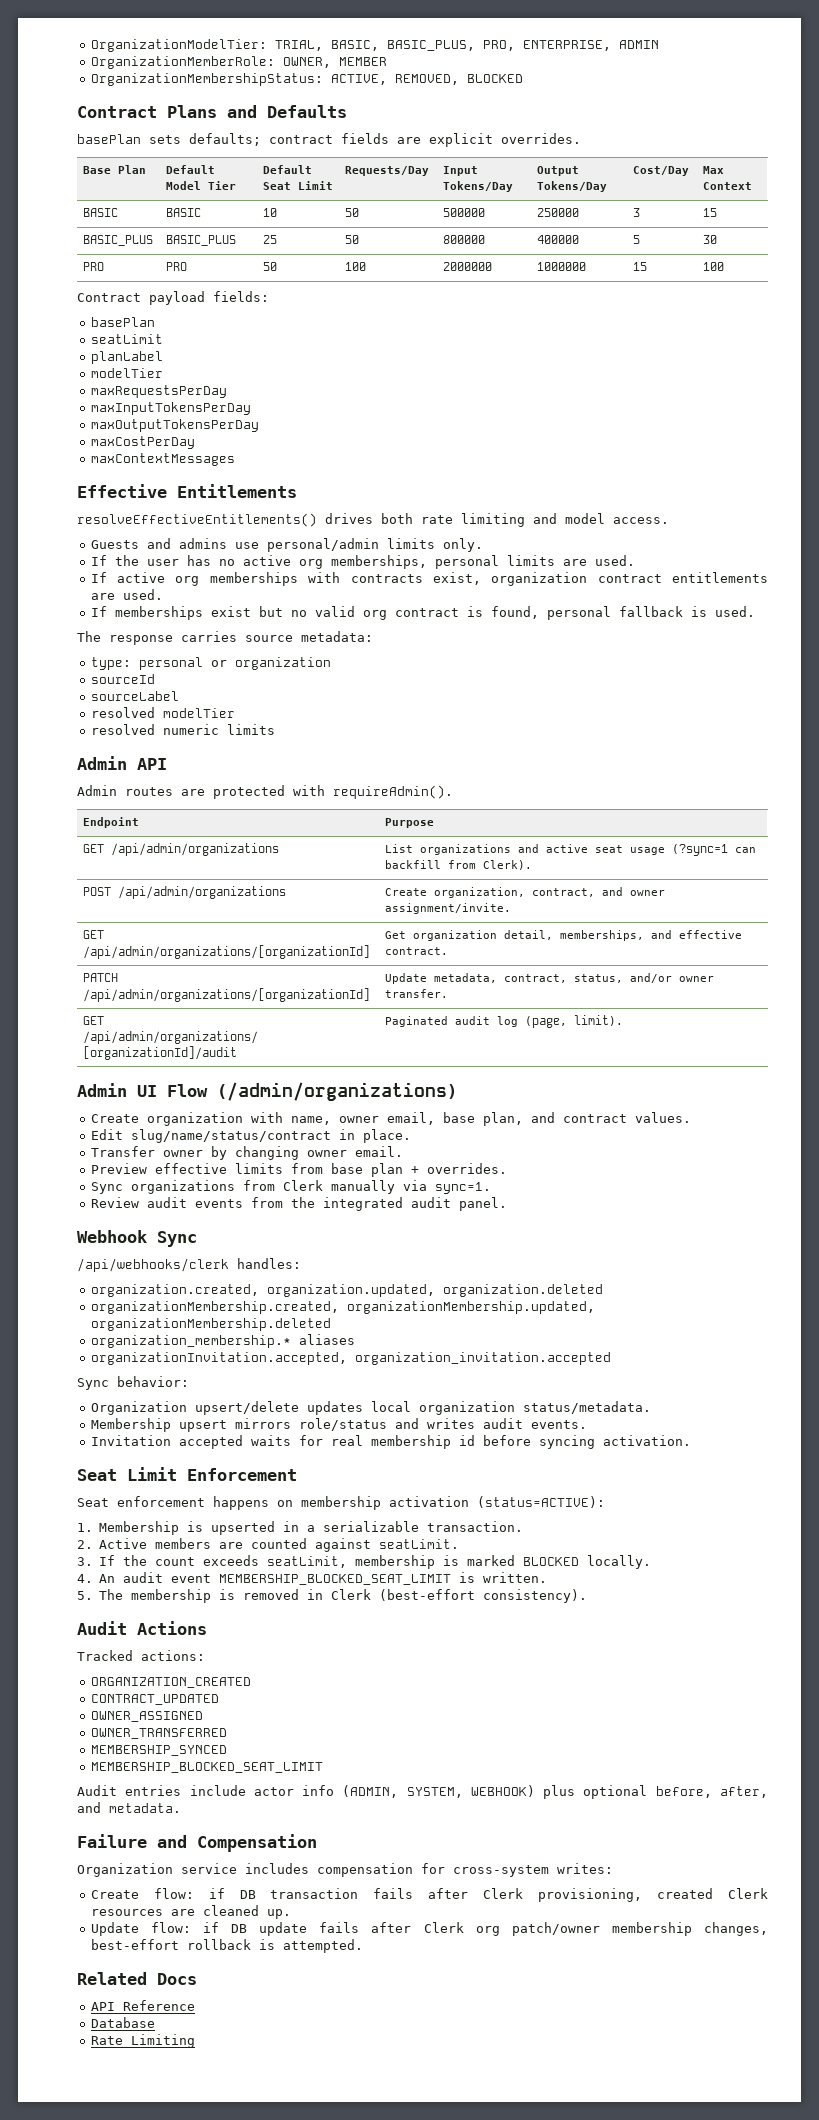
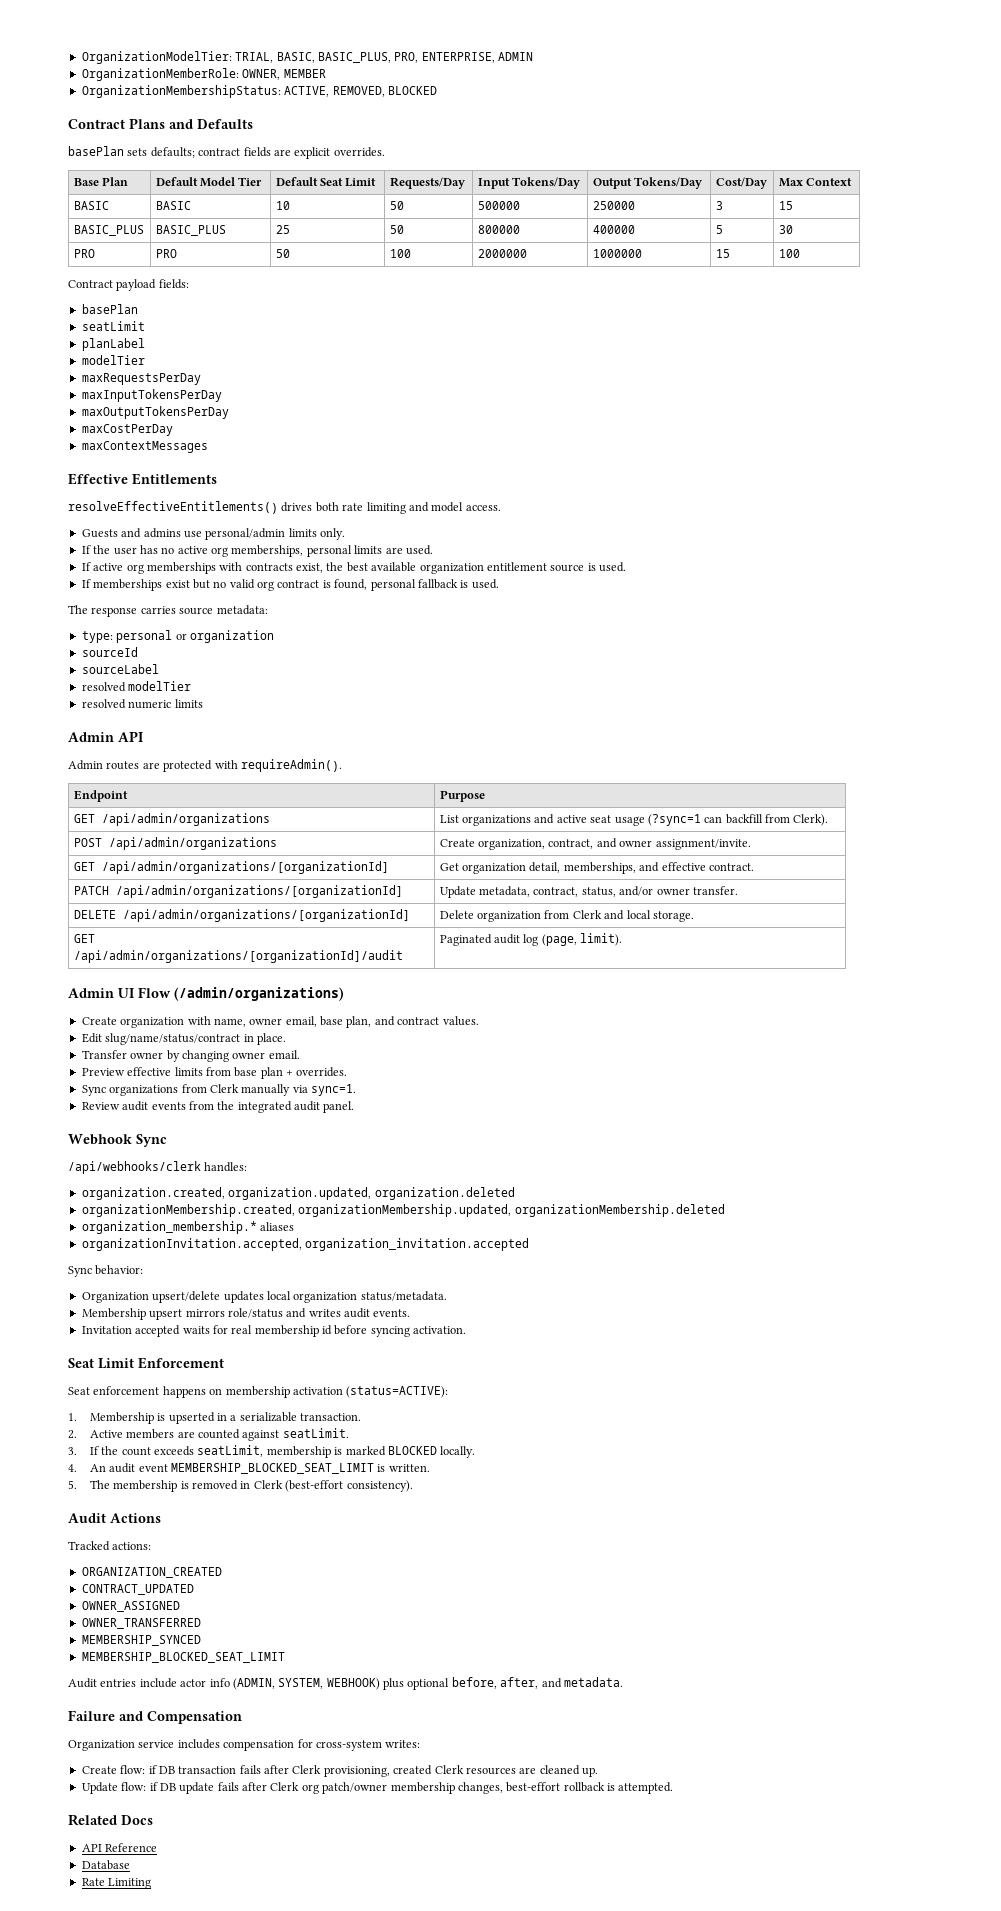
[491,572,768,586] [90,593,115,600] organization contract entitlements are -> [326,562,596,574] the best available organization entitlement source is
(449, 993) none -> [73,909,410,922] [439,910,694,922] // DELETE /api/admin/organizations/[organizationId] | Delete organization from Clerk and local storage.

